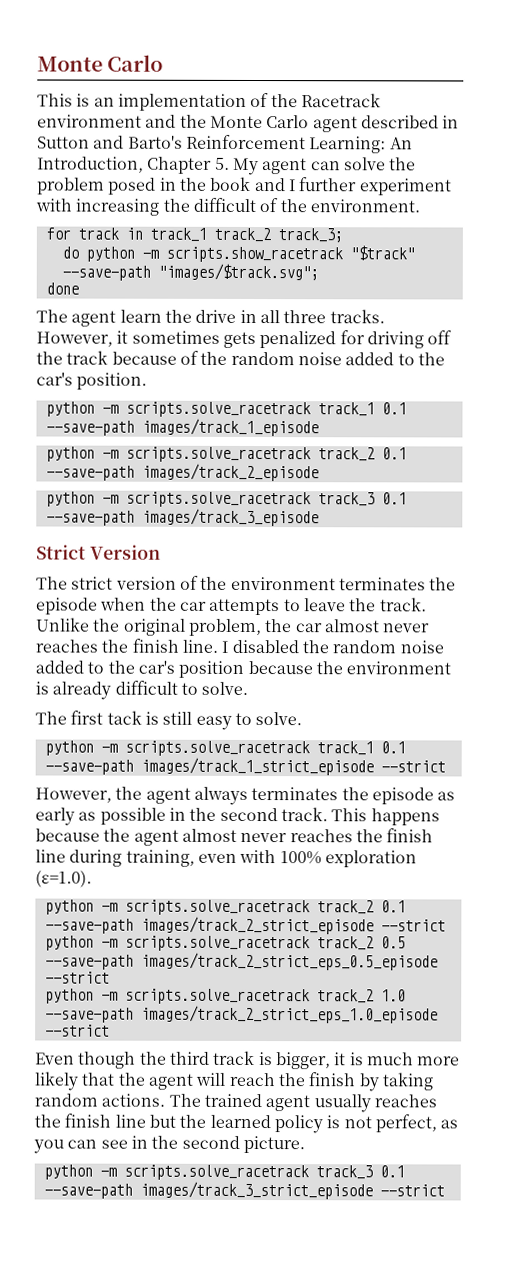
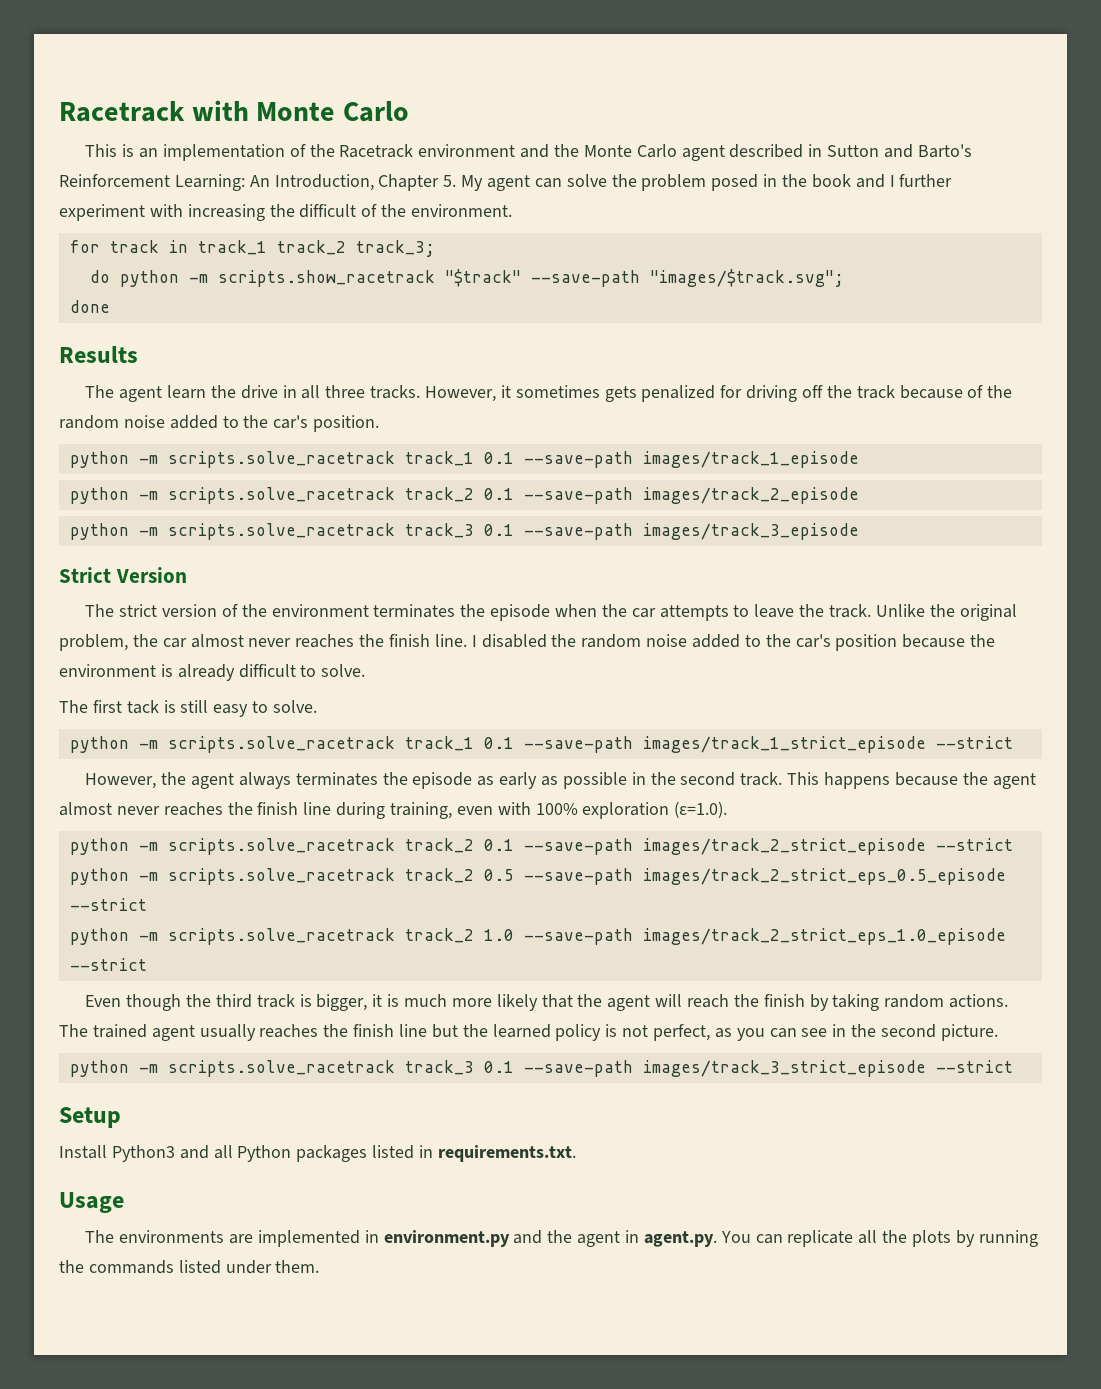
(37, 64) none -> [59,100,249,122] Racetrack with
(79, 288) none -> [59,346,138,363] // Results
(445, 1190) none -> [59,1107,121,1128] [59,1145,576,1162] [59,1192,124,1213] [85,1230,1038,1247] [59,1260,320,1274] // Setup // Install Python3 and all Python packages listed in requirements.txt. // Usage // The environments are implemented in environment.py and the agent in agent.py. You can replicate all the plots by running the commands listed under them.

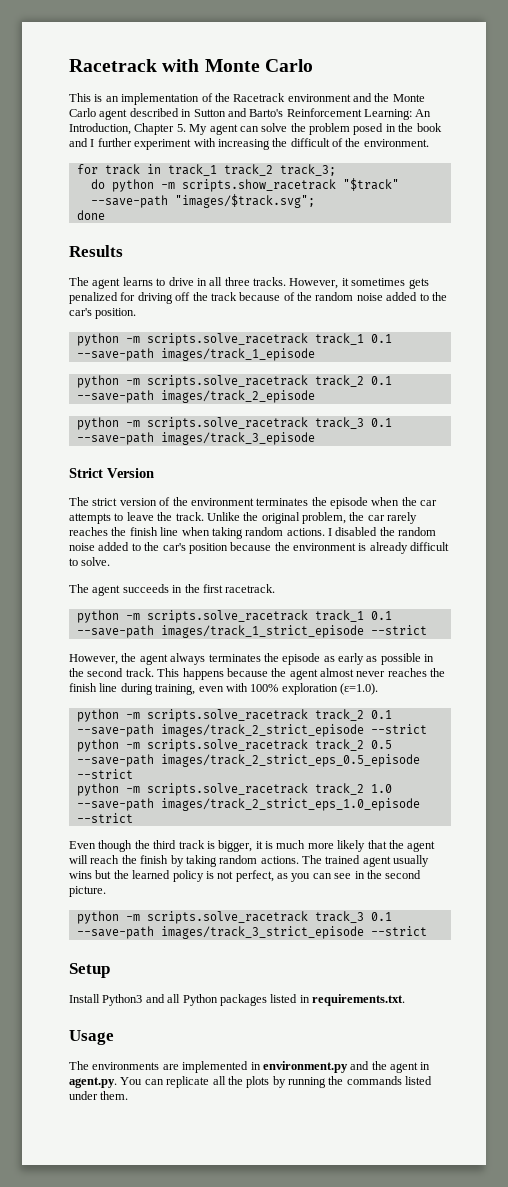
[166,385,236,399] learn the -> [122,277,166,286] learns to
[190,634,467,648] almost never reaches the finish line. -> [387,512,418,524] [69,527,325,539] rarely reaches the finish line when taking random actions.
[92,700,318,717] first tack is still easy to solve. -> [92,584,276,596] agent succeeds in the first racetrack.
[259,1024,428,1038] reaches the finish line -> [69,871,92,879] wins

